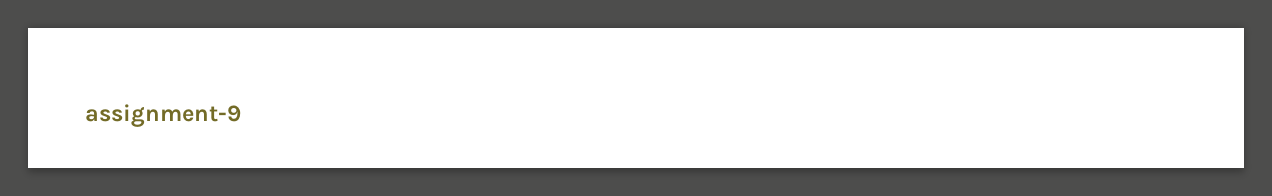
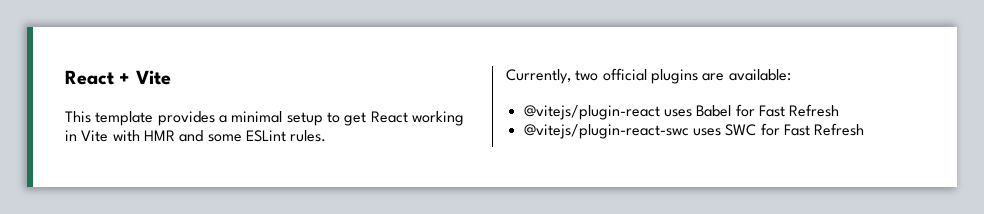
[85,104,241,127] assignment-9 -> [65,70,171,85] [65,111,464,126] [65,130,327,142] [506,68,791,84] [523,104,840,120] [523,123,865,139] React + Vite // This template provides a minimal setup to get React working in Vite with HMR and some ESLint rules. // Currently, two official plugins are available: // @vitejs/plugin-react uses Babel for Fast Refresh // @vitejs/plugin-react-swc uses SWC for Fast Refresh

